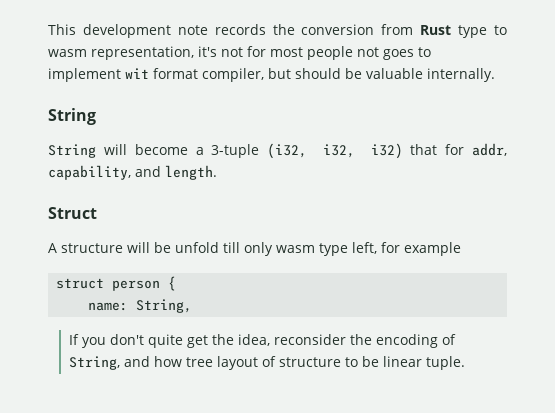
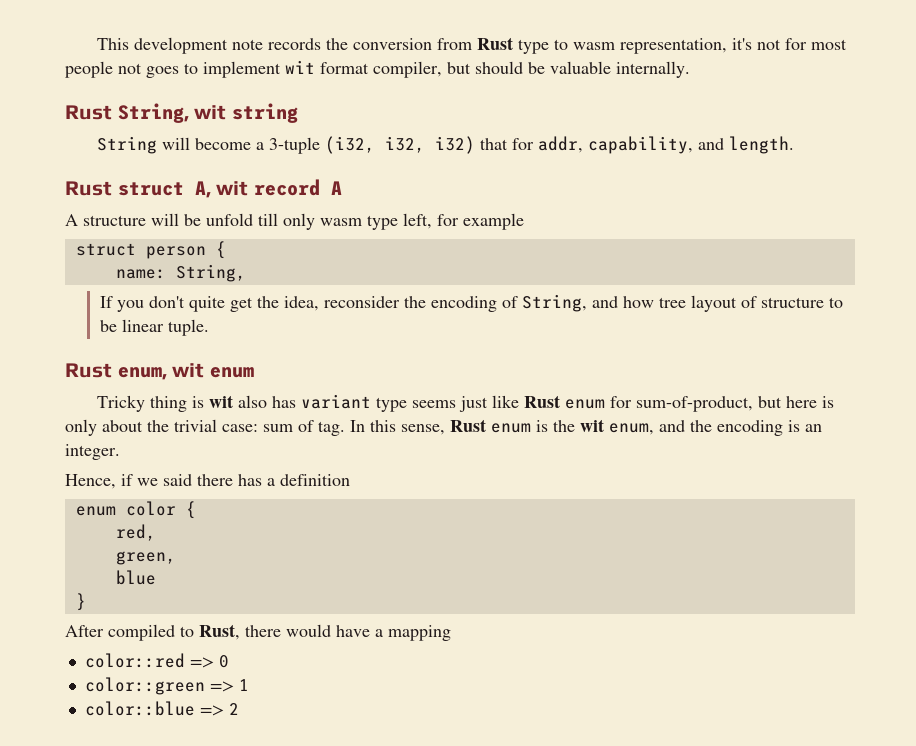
[48,108,96,125] String -> [65,103,299,123] Rust String, wit string
[48,207,97,219] Struct -> [65,179,343,198] Rust struct A, wit record A
(465, 363) none -> [65,363,255,380] [96,394,834,412] [65,419,822,436] [65,444,120,460] [65,474,350,489] [75,501,196,519] [115,524,156,541] [115,551,176,565] [115,570,156,585] [75,593,86,611] [65,624,451,641] [84,653,229,668] [84,677,249,695] [84,701,239,716] // Rust enum, wit enum // Tricky thing is wit also has variant type seems just like Rust enum for sum-of-product, but here is only about the trivial case: sum of tag. In this sense, Rust enum is the wit enum, and the encoding is an integer. // Hence, if we said there has a definition // enum color { // red, // green, // blue // } // After compiled to Rust, there would have a mapping // color::red => 0 // color::green => 1 // color::blue => 2

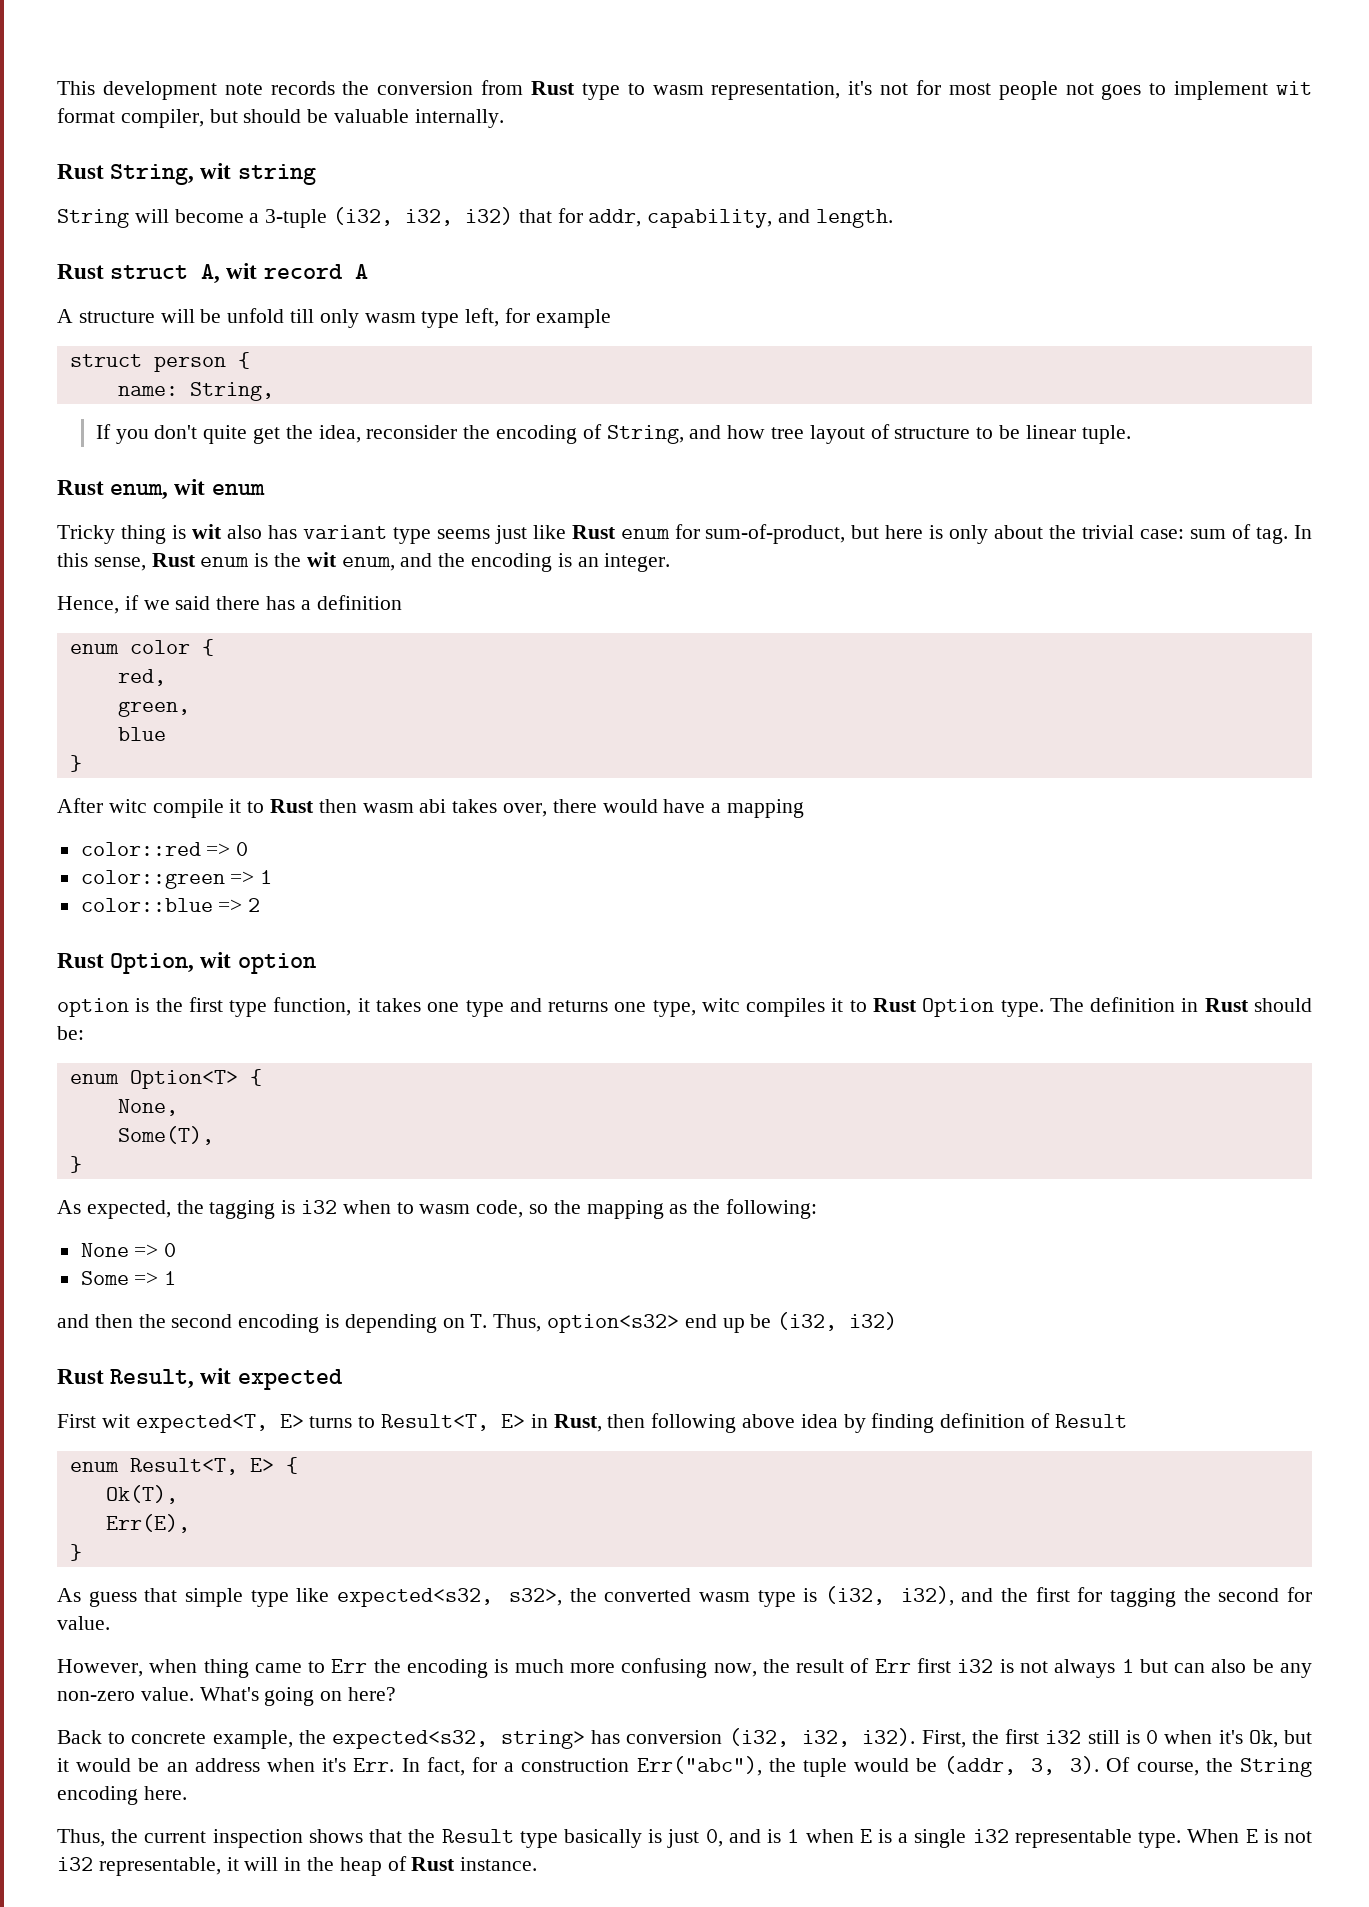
[108,624,240,641] compiled to Rust, -> [108,799,548,818] witc compile it to Rust then wasm abi takes over,
(239, 709) none -> [57,952,316,974] [57,997,1312,1017] [57,1026,84,1040] [69,1069,262,1089] [117,1099,178,1116] [117,1126,214,1145] [69,1156,82,1173] [57,1199,818,1219] [80,1243,177,1257] [80,1271,177,1285] [57,1312,898,1333] [57,1368,343,1390] [57,1413,1127,1433] [69,1457,298,1475] [105,1485,178,1504] [105,1514,190,1533] [69,1544,82,1561] [57,1586,1312,1607] [57,1616,110,1630] [57,1658,1313,1678] [57,1687,397,1706] [57,1728,1312,1749] [57,1756,1312,1777] [57,1786,187,1805] [57,1829,1312,1848] [57,1856,538,1876] // Rust Option, wit option // option is the first type function, it takes one type and returns one type, witc compiles it to Rust Option type. The definition in Rust should be: // enum Option<T> { // None, // Some(T), // } // As expected, the tagging is i32 when to wasm code, so the mapping as the following: // None => 0 // Some => 1 // and then the second encoding is depending on T. Thus, option<s32> end up be (i32, i32) // Rust Result, wit expected // First wit expected<T, E> turns to Result<T, E> in Rust, then following above idea by finding definition of Result // enum Result<T, E> { // Ok(T), // Err(E), // } // As guess that simple type like expected<s32, s32>, the converted wasm type is (i32, i32), and the first for tagging the second for value. // However, when thing came to Err the encoding is much more confusing now, the result of Err first i32 is not always 1 but can also be any non-zero value. What's going on here? // Back to concrete example, the expected<s32, string> has conversion (i32, i32, i32). First, the first i32 still is 0 when it's Ok, but it would be an address when it's Err. In fact, for a construction Err("abc"), the tuple would be (addr, 3, 3). Of course, the String encoding here. // Thus, the current inspection shows that the Result type basically is just 0, and is 1 when E is a single i32 representable type. When E is not i32 representable, it will in the heap of Rust instance.

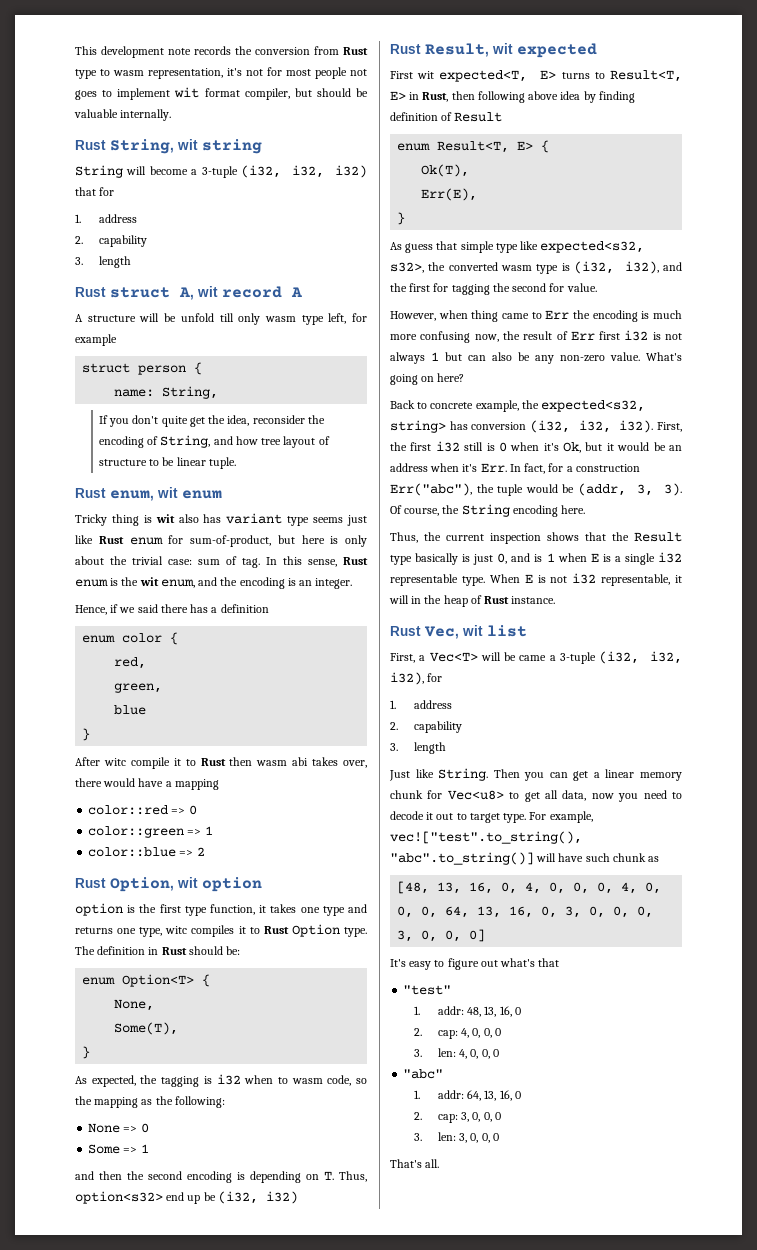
[588,209,893,228] addr, capability, and length. -> [75,214,137,223] [75,235,147,247] [75,256,131,268] // 1. address // 2. capability // 3. length
(538, 1864) none -> [390,625,527,639] [390,651,682,664] [390,672,443,685] [390,700,452,709] [390,721,462,733] [390,742,446,754] [389,768,682,781] [390,790,682,802] [390,811,593,823] [390,831,582,844] [390,852,660,865] [397,881,662,894] [397,906,654,918] [397,929,486,942] [390,958,560,970] [403,985,452,995] [413,1006,521,1017] [413,1028,501,1039] [413,1048,499,1059] [403,1069,444,1079] [413,1090,521,1101] [413,1112,501,1123] [413,1132,499,1143] [390,1159,440,1168] // Rust Vec, wit list // First, a Vec<T> will be came a 3-tuple (i32, i32, i32), for // 1. address // 2. capability // 3. length // Just like String. Then you can get a linear memory chunk for Vec<u8> to get all data, now you need to decode it out to target type. For example, vec!["test".to_string(), "abc".to_string()] will have such chunk as // [48, 13, 16, 0, 4, 0, 0, 0, 4, 0, 0, 0, 64, 13, 16, 0, 3, 0, 0, 0, 3, 0, 0, 0] // It's easy to figure out what's that // "test" // 1. addr: 48, 13, 16, 0 // 2. cap: 4, 0, 0, 0 // 3. len: 4, 0, 0, 0 // "abc" // 1. addr: 64, 13, 16, 0 // 2. cap: 3, 0, 0, 0 // 3. len: 3, 0, 0, 0 // That's all.

